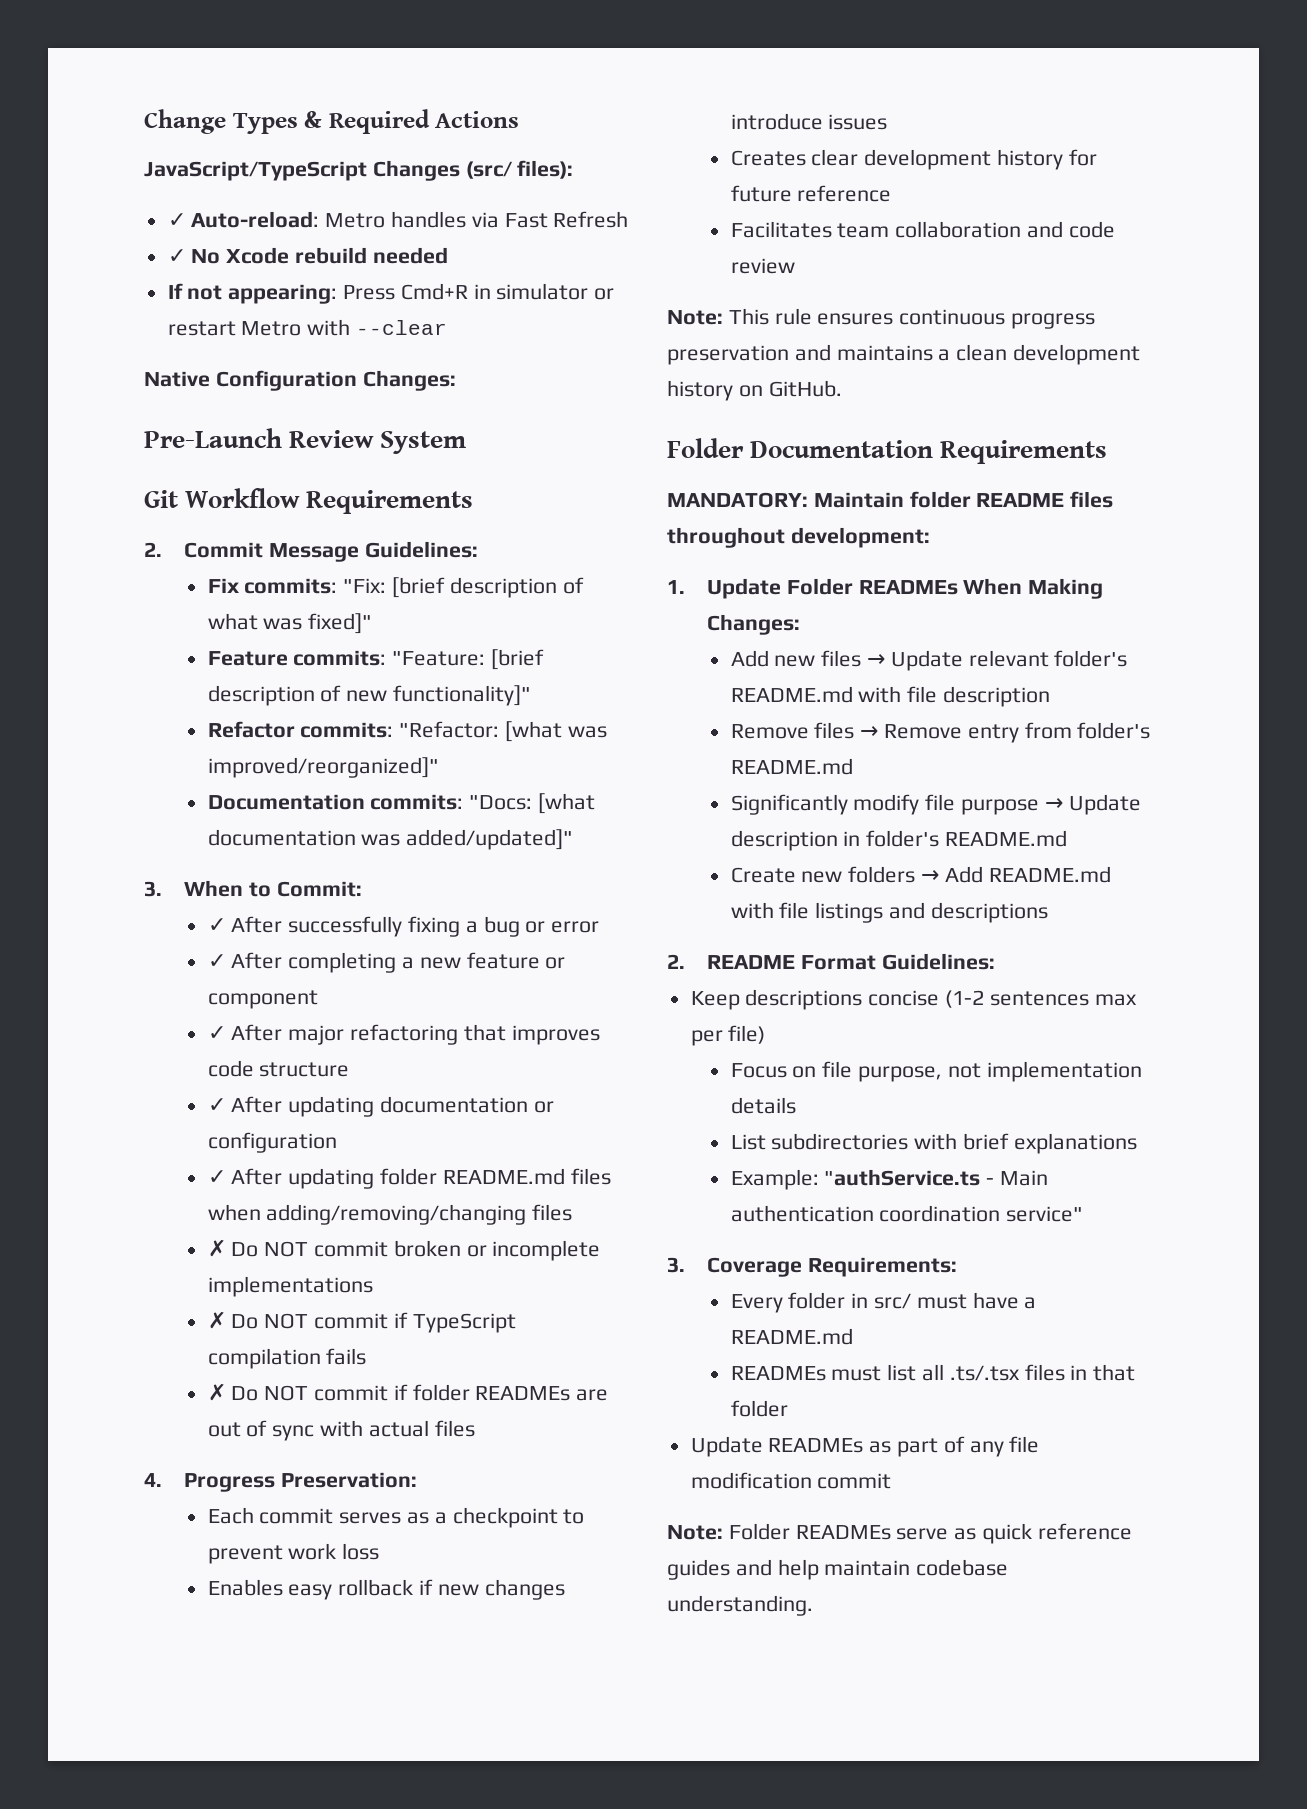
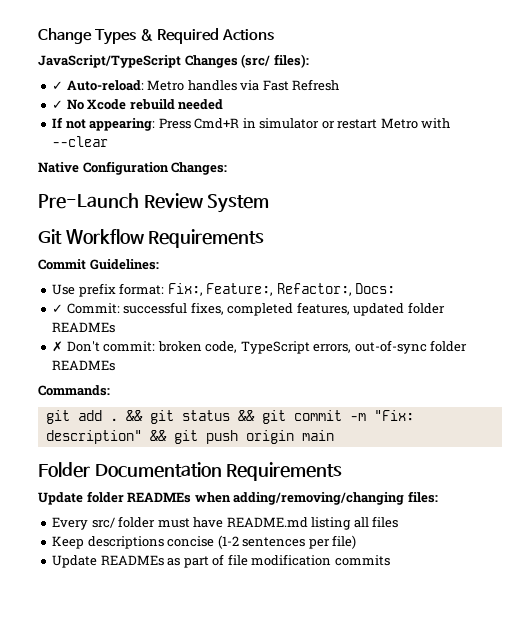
[144,541,478,562] [207,577,584,598] [207,613,373,634] [207,649,545,670] [207,685,532,706] [207,721,607,742] [207,757,439,778] [207,793,596,814] [207,829,574,850] [144,880,362,897] [207,916,600,937] [207,952,566,973] [207,990,318,1009] [207,1024,600,1045] [207,1060,350,1077] [207,1096,554,1117] [207,1132,337,1153] [207,1168,611,1189] [207,1204,573,1225] [207,1239,601,1261] [207,1276,373,1297] [207,1311,516,1333] [207,1348,367,1369] [207,1383,609,1401] [207,1420,475,1441] [144,1472,417,1492] [207,1507,585,1528] [207,1543,380,1564] [207,1579,565,1600] [730,113,888,130] [730,149,1097,170] [730,185,892,202] [730,221,1115,238] [730,258,795,274] [667,308,1096,329] [667,344,1141,365] [667,380,842,401] [667,438,1108,464] [667,491,1114,508] [667,527,930,548] [667,578,1104,599] [706,614,800,635] [730,650,1128,671] [730,686,1051,707] [730,722,1151,743] [730,758,853,775] [730,794,1141,815] [730,830,1068,851] [730,866,1111,883] [730,902,1048,923] [667,953,995,970] 2. Commit Message Guidelines: // Fix commits: "Fix: [brief description of what was fixed]" // Feature commits: "Feature: [brief description of new functionality]" // Refactor commits: "Refactor: [what was improved/reorganized]" // Documentation commits: "Docs: [what documentation was added/updated]" // 3. When to Commit: // ✓ After successfully fixing a bug or error // ✓ After completing a new feature or component // ✓ After major refactoring that improves code structure // ✓ After updating documentation or configuration // ✓ After updating folder README.md files when adding/removing/changing files // ✗ Do NOT commit broken or incomplete implementations // ✗ Do NOT commit if TypeScript compilation fails // ✗ Do NOT commit if folder READMEs are out of sync with actual files // 4. Progress Preservation: // Each commit serves as a checkpoint to prevent work loss // Enables easy rollback if new changes introduce issues // Creates clear development history for future reference // Facilitates team collaboration and code review // Note: This rule ensures continuous progress preservation and maintains a clean development history on GitHub. // Folder Documentation Requirements // MANDATORY: Maintain folder README files throughout development: // 1. Update Folder READMEs When Making Changes: // Add new files → Update relevant folder's README.md with file description // Remove files → Remove entry from folder's README.md // Significantly modify file purpose → Update description in folder's README.md // Create new folders → Add README.md with file listings and descriptions // 2. README Format Guidelines: -> [38,259,159,270] [52,283,396,297] [52,302,445,316] [52,322,116,333] [52,340,468,354] [52,360,116,371] [38,385,110,396] [45,410,414,424] [45,430,334,444] [38,462,343,481] [38,491,438,505] [52,516,399,530] Commit Guidelines: // Use prefix format: Fix:, Feature:, Refactor:, Docs: // ✓ Commit: successful fixes, completed features, updated folder READMEs // ✗ Don't commit: broken code, TypeScript errors, out-of-sync folder READMEs // Commands: // git add . && git status && git commit -m "Fix: description" && git push origin main // Folder Documentation Requirements // Update folder READMEs when adding/removing/changing files: // Every src/ folder must have README.md listing all files
[1094,994,1137,1006] max -> (306, 542) none
[730,1061,1142,1082] [730,1097,796,1114] [730,1133,1137,1154] [730,1169,1049,1190] [730,1205,1084,1222] [667,1257,957,1277] [730,1292,1037,1313] [730,1328,853,1345] [730,1364,1136,1381] [730,1400,788,1417] // Focus on file purpose, not implementation details // List subdirectories with brief explanations // Example: "authService.ts - Main authentication coordination service" // 3. Coverage Requirements: // Every folder in src/ must have a README.md // READMEs must list all .ts/.tsx files in that folder -> (357, 542) none
[969,1441,1004,1457] any -> (225, 560) none
[817,1473,892,1489] [667,1523,1132,1544] [667,1559,1009,1580] [667,1595,813,1616] commit // Note: Folder READMEs serve as quick reference guides and help maintain codebase understanding. -> [334,555,390,566] commits

